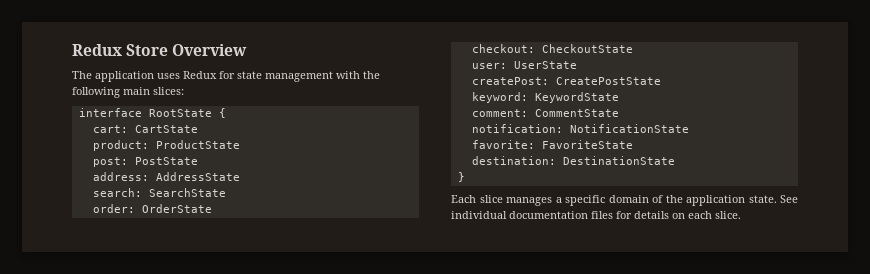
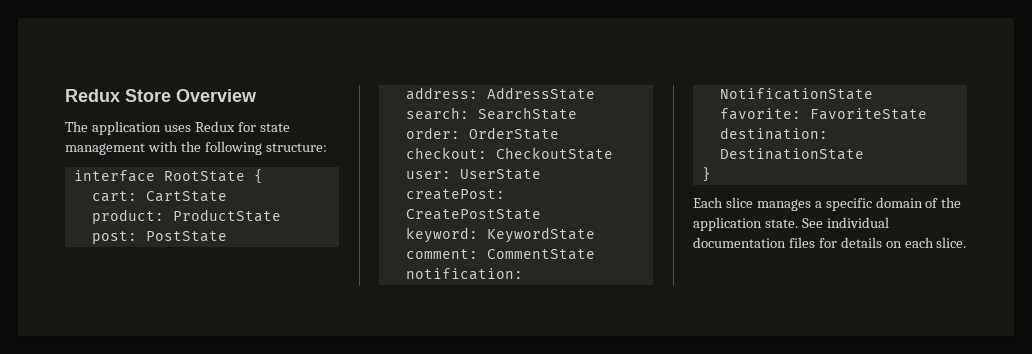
[123,87,184,95] main slices: -> [265,143,327,152] structure:

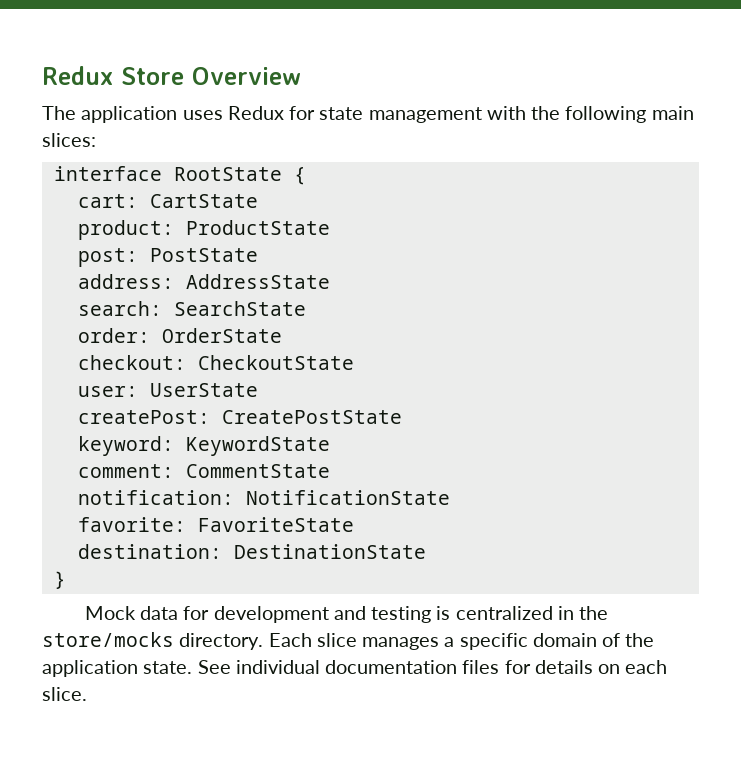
[265,143,327,152] structure: -> [651,106,694,120] [42,133,96,147] main slices:
(711, 174) none -> [84,606,609,623] [42,632,264,650] Mock data for development and testing is centralized in the store/mocks directory.

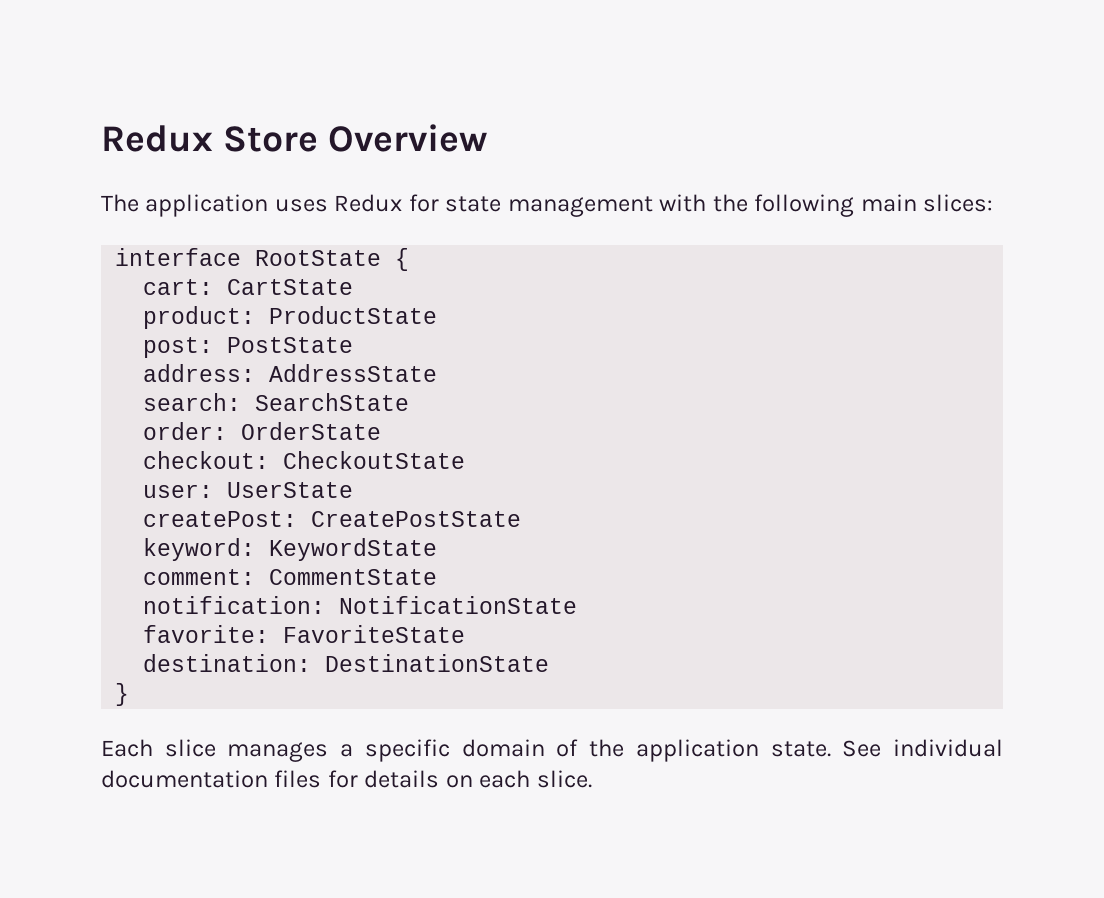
[84,606,609,623] [42,632,264,650] Mock data for development and testing is centralized in the store/mocks directory. -> (130, 694) none

